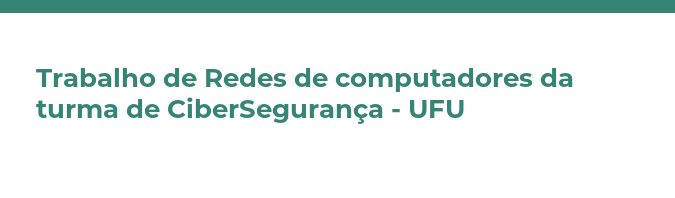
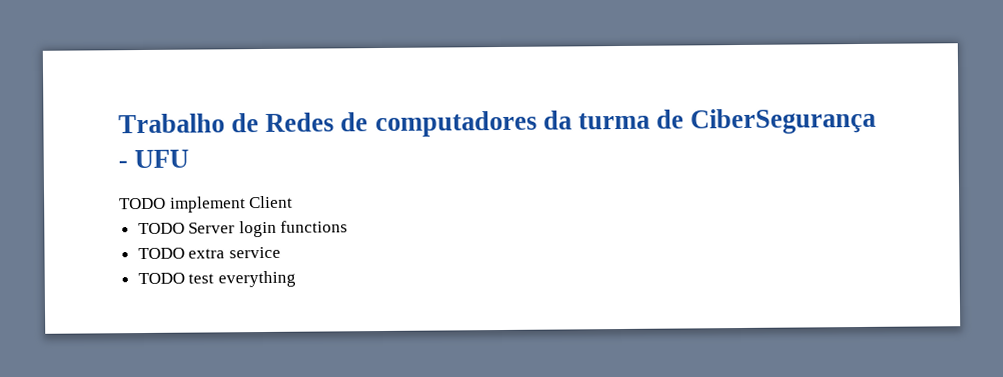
(466, 109) none -> [119,195,294,213] [137,220,349,238] [137,246,281,260] [137,270,296,288] // TODO implement Client // TODO Server login functions // TODO extra service // TODO test everything

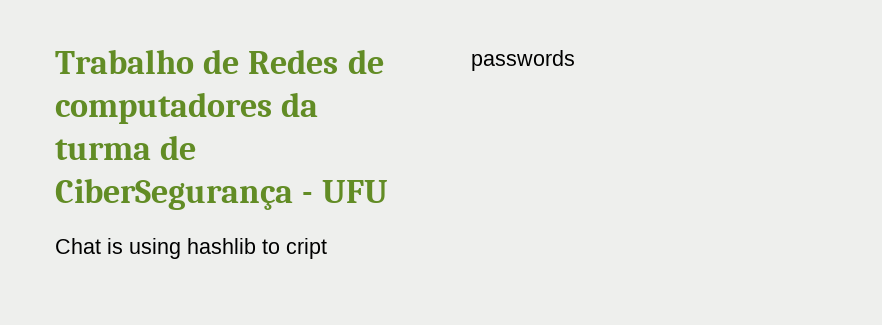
[119,195,294,213] [137,220,349,238] [137,246,281,260] [137,270,296,288] TODO implement Client // TODO Server login functions // TODO extra service // TODO test everything -> [55,238,327,259] [471,50,575,71] Chat is using hashlib to cript passwords

